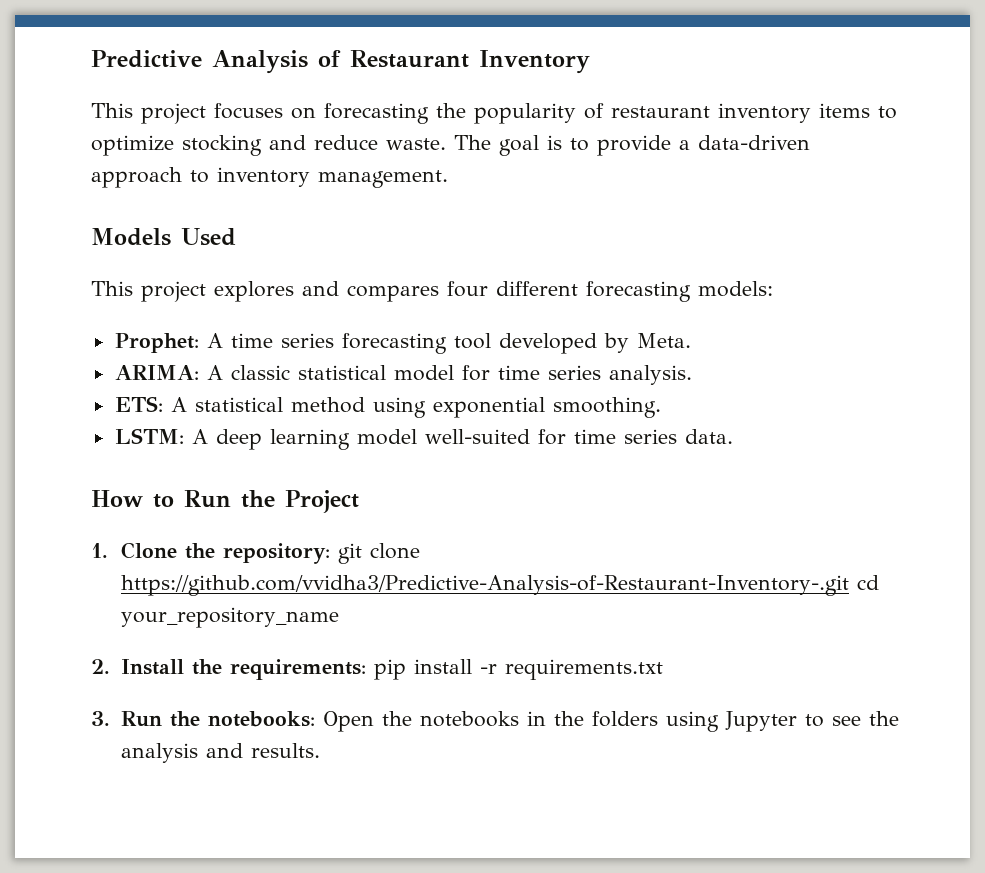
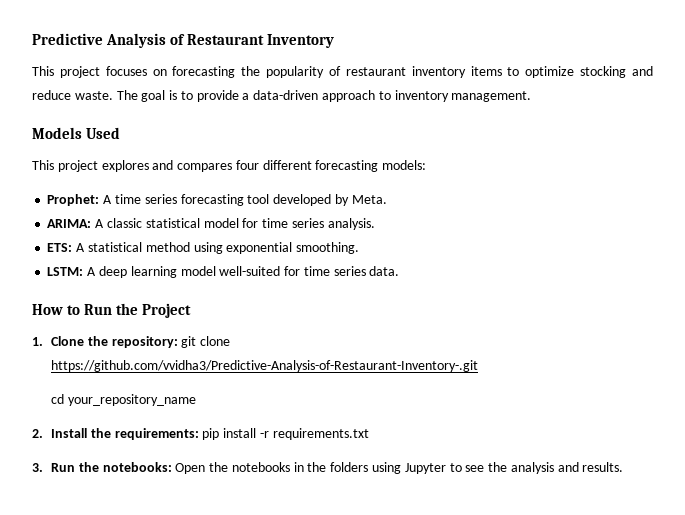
(849, 585) none -> (478, 366) //

